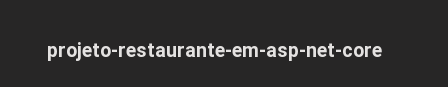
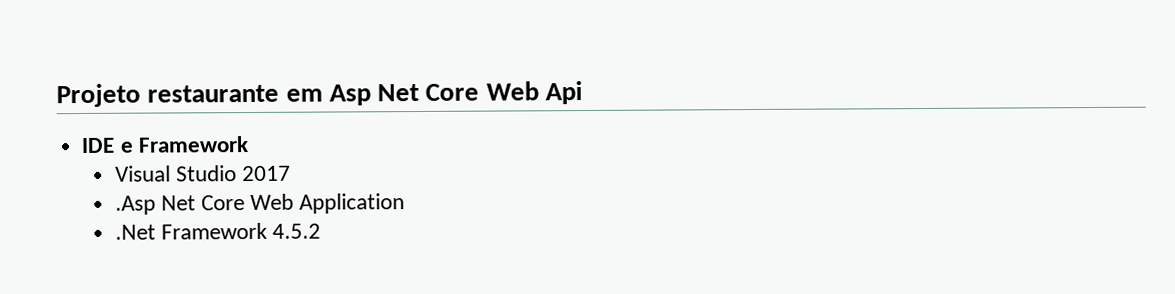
[47,42,382,61] projeto-restaurante-em-asp-net-core -> [56,81,584,108] [81,136,249,153] [114,165,292,182] [114,193,406,215] [114,222,322,240] Projeto restaurante em Asp Net Core Web Api // IDE e Framework // Visual Studio 2017 // .Asp Net Core Web Application // .Net Framework 4.5.2

